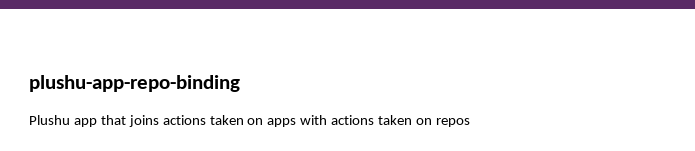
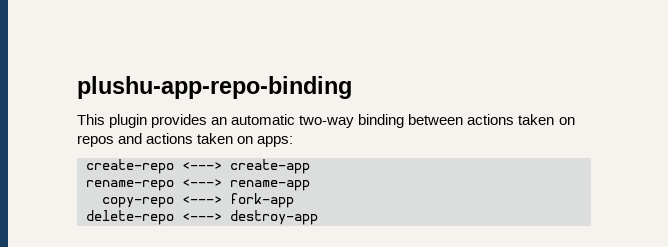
[29,115,470,127] Plushu app that joins actions taken on apps with actions taken on repos -> [77,114,575,128] [77,133,294,147] [86,159,310,174] [86,179,310,191] [102,193,294,208] [86,210,318,225] This plugin provides an automatic two-way binding between actions taken on repos and actions taken on apps: // create-repo <---> create-app // rename-repo <---> rename-app // copy-repo <---> fork-app // delete-repo <---> destroy-app

